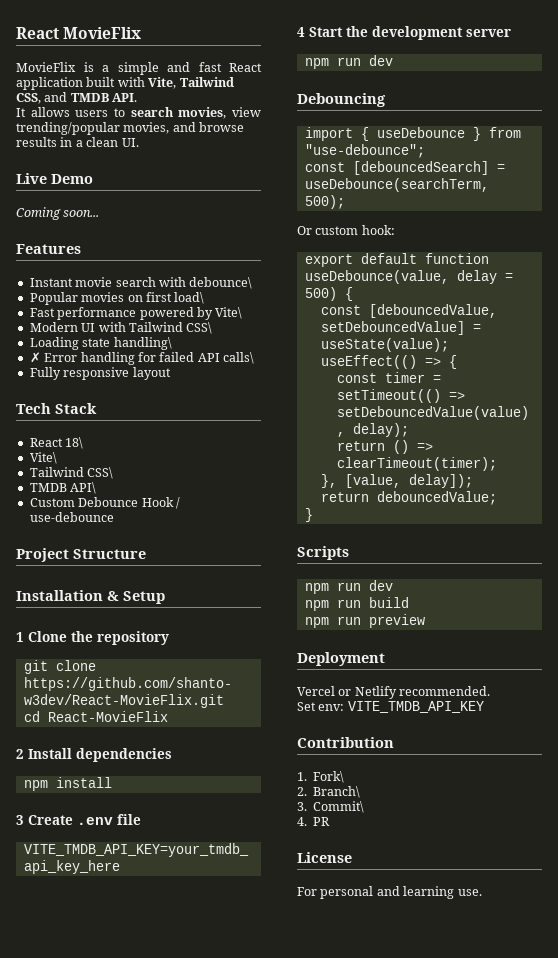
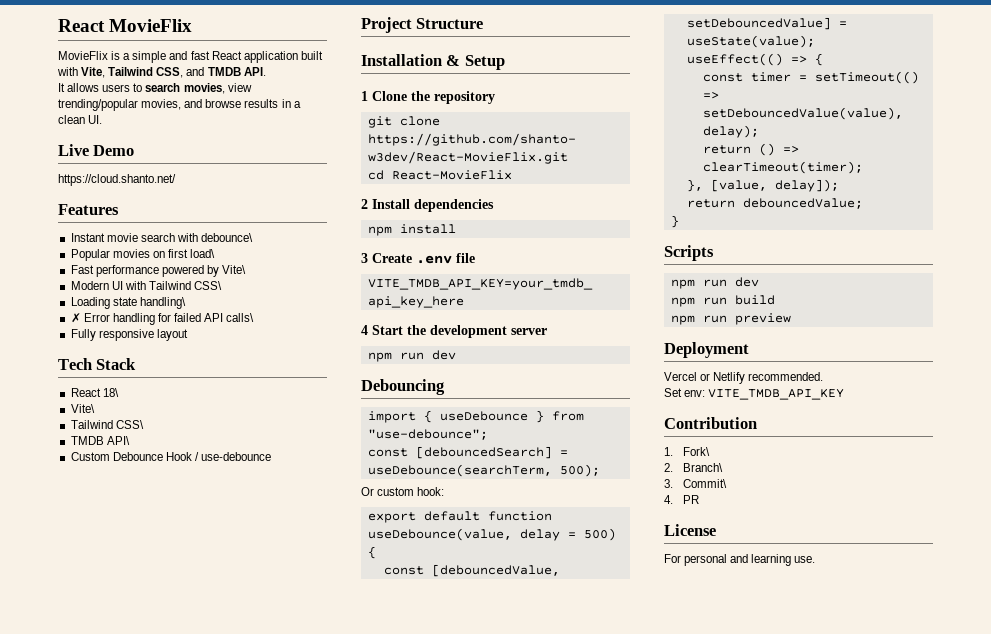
[16,207,100,220] Coming soon... -> [58,174,176,186] https://cloud.shanto.net/

